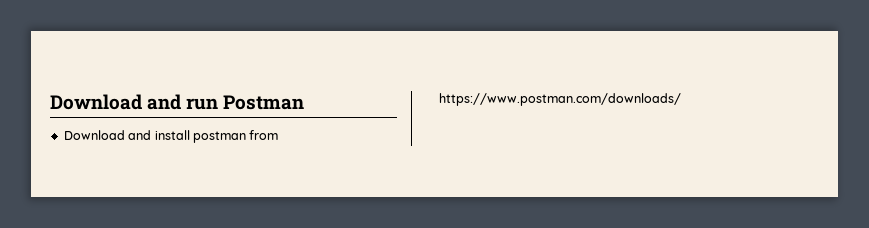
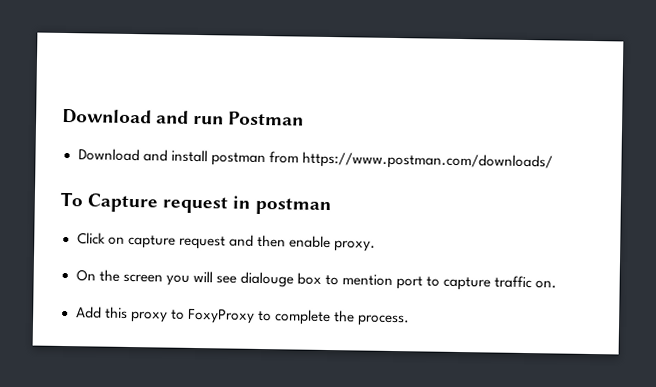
(681, 99) none -> [60,191,331,216] [76,232,376,252] [75,269,558,291] [75,306,410,327] // To Capture request in postman // Click on capture request and then enable proxy. // On the screen you will see dialouge box to mention port to capture traffic on. // Add this proxy to FoxyProxy to complete the process.

